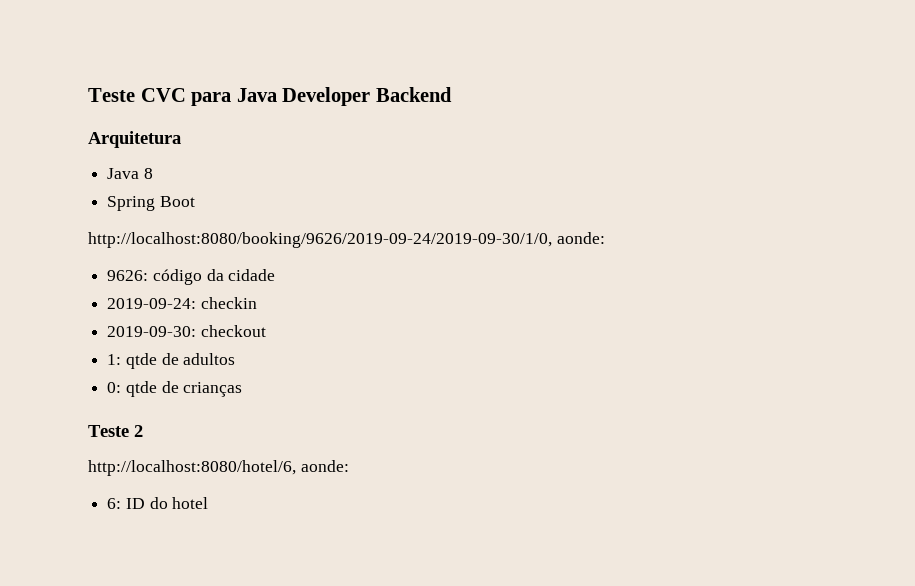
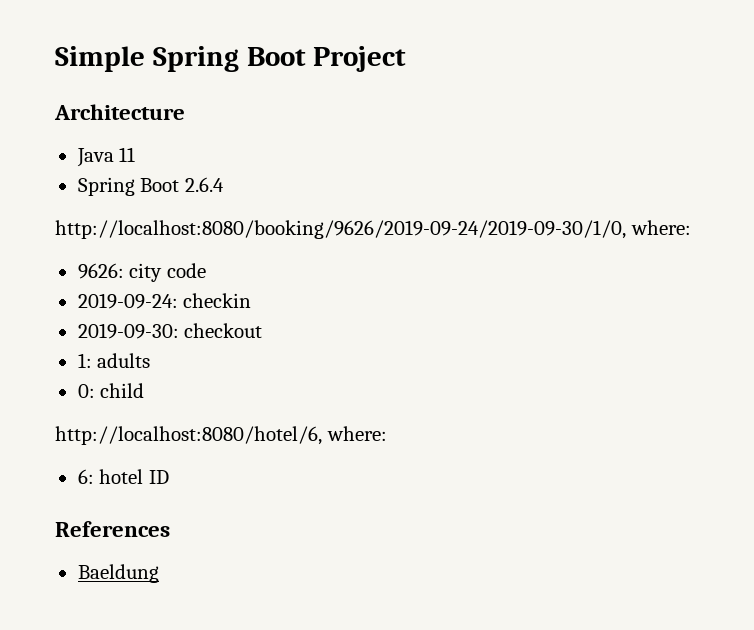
[88,87,452,106] [88,131,181,148] [107,168,153,179] [107,196,195,211] Teste CVC para Java Developer Backend // Arquitetura // Java 8 // Spring Boot -> [55,46,407,72] [54,104,185,120] [76,147,136,167] [77,177,224,196] Simple Spring Boot Project // Architecture // Java 11 // Spring Boot 2.6.4
[556,232,605,244] aonde: -> [630,220,691,235] where:
[152,269,276,285] código da cidade -> [129,263,206,282] city code
[125,353,236,369] [107,381,243,397] [88,425,143,437] qtde de adultos // 0: qtde de crianças // Teste 2 -> [97,353,151,368] [77,383,145,398] adults // 0: child
[300,460,349,472] aonde: -> [326,426,387,441] where:
(122, 503) none -> [99,469,144,484] hotel
[149,497,209,509] do hotel -> [55,521,170,537] [77,564,159,583] // References // Baeldung

